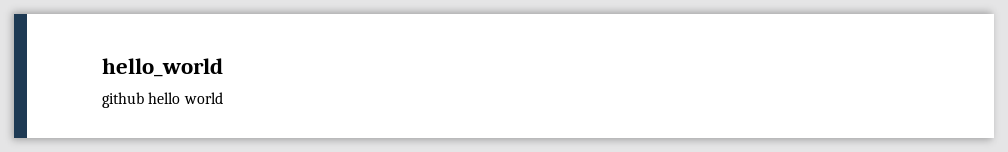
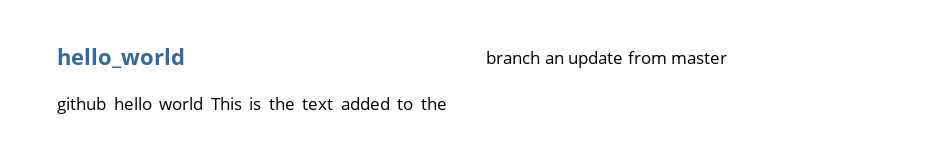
(223, 98) none -> [210,97,447,110] [486,51,728,68] This is the text added to the branch an update from master

